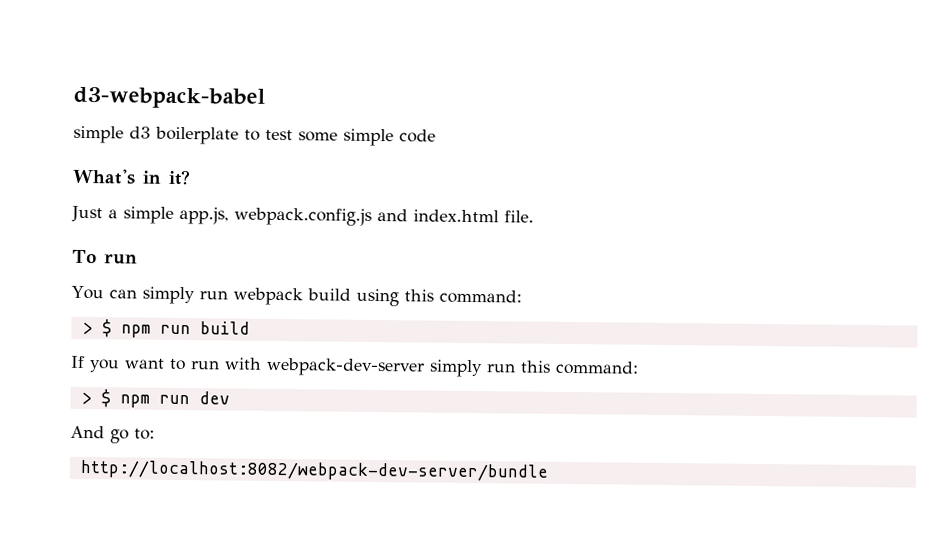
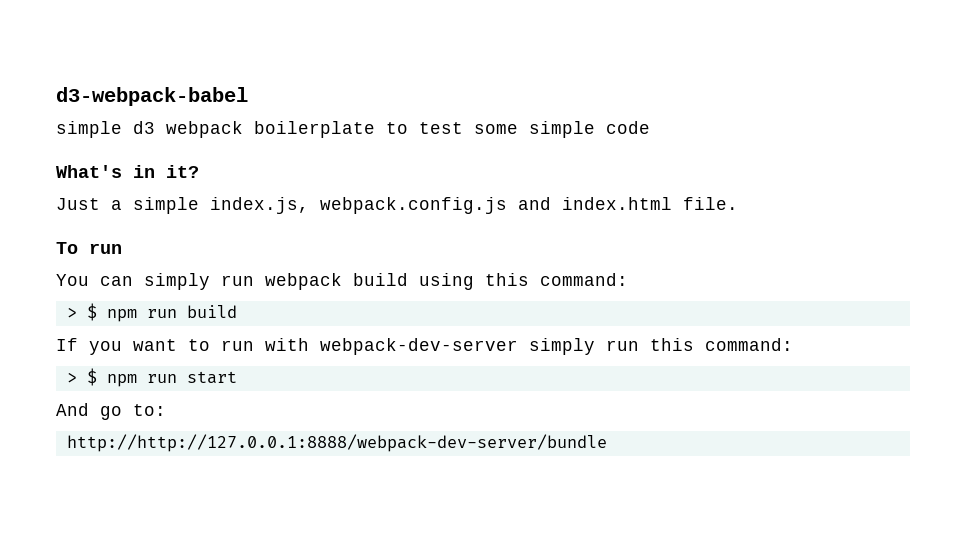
(151, 132) none -> [166,121,243,138] webpack
[179,206,229,225] app.js, -> [210,197,309,214] index.js,
[198,391,230,405] dev -> [186,371,237,384] start
[79,459,549,482] http://localhost:8082/webpack-dev-server/bundle -> [66,434,607,452] http://http://127.0.0.1:8888/webpack-dev-server/bundle

